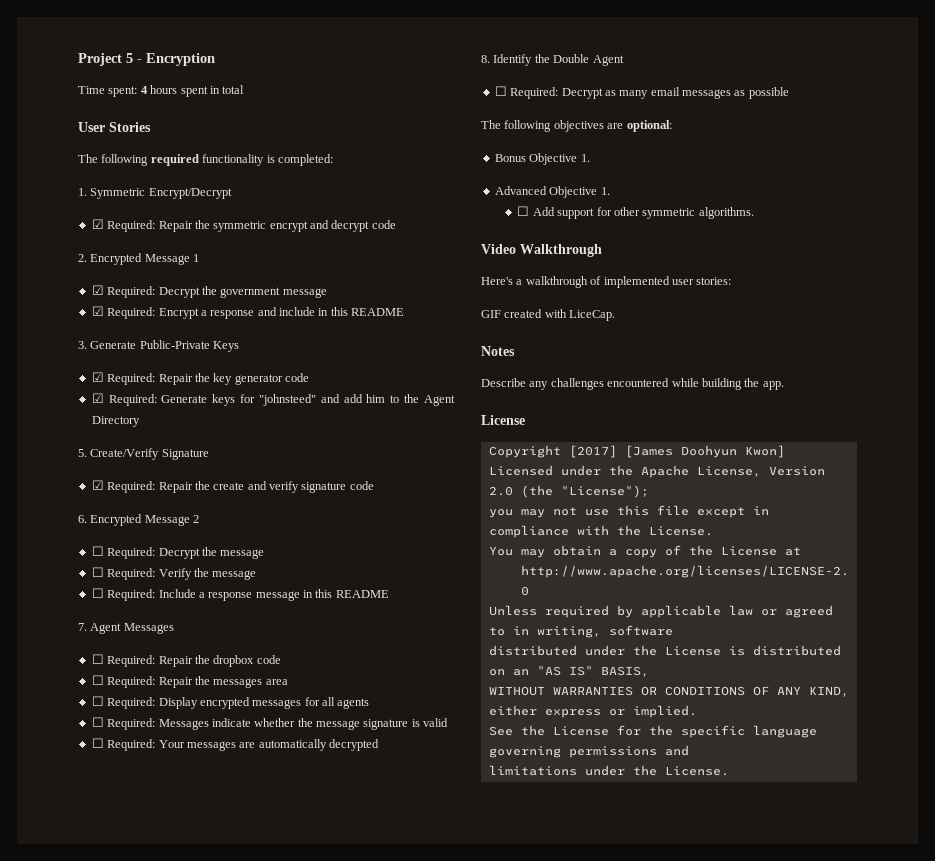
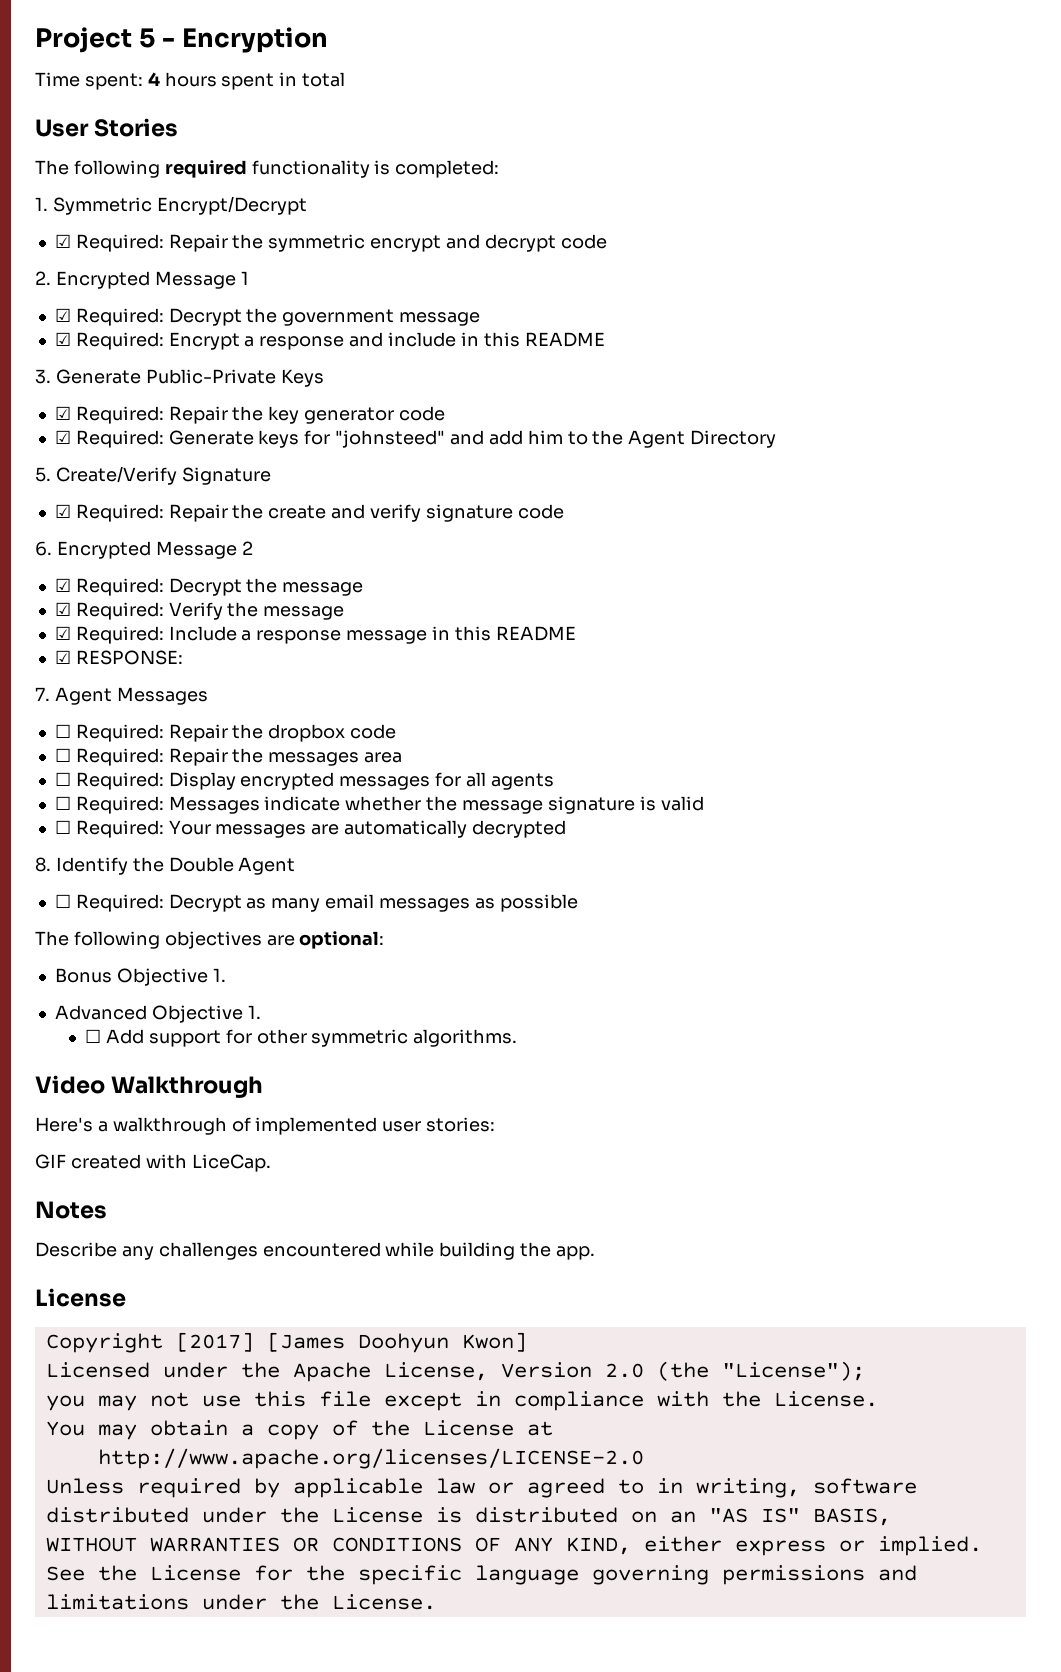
[91,546,104,556] ☐ -> [54,578,71,592] ☑
[91,567,104,577] ☐ -> [54,602,71,616] ☑
[91,588,104,598] ☐ -> [54,626,71,640] ☑
(389, 594) none -> [54,650,183,665] // ☑ RESPONSE:

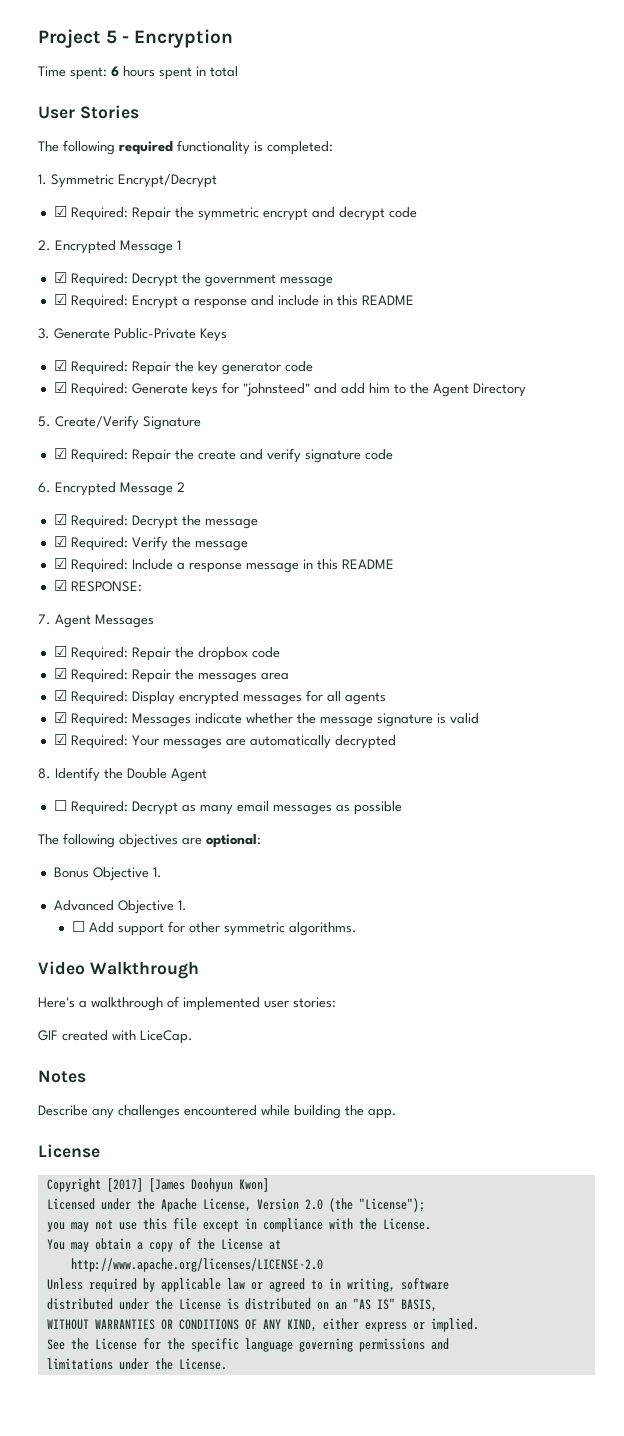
[147,72,160,86] 4 -> [111,66,119,77] 6
[54,724,71,738] ☐ -> [53,646,67,657] ☑
[54,748,71,762] ☐ -> [53,668,67,679] ☑
[54,772,71,786] ☐ -> [53,690,67,701] ☑
[54,796,71,810] ☐ -> [53,712,67,723] ☑
[54,820,71,834] ☐ -> [53,734,67,745] ☑

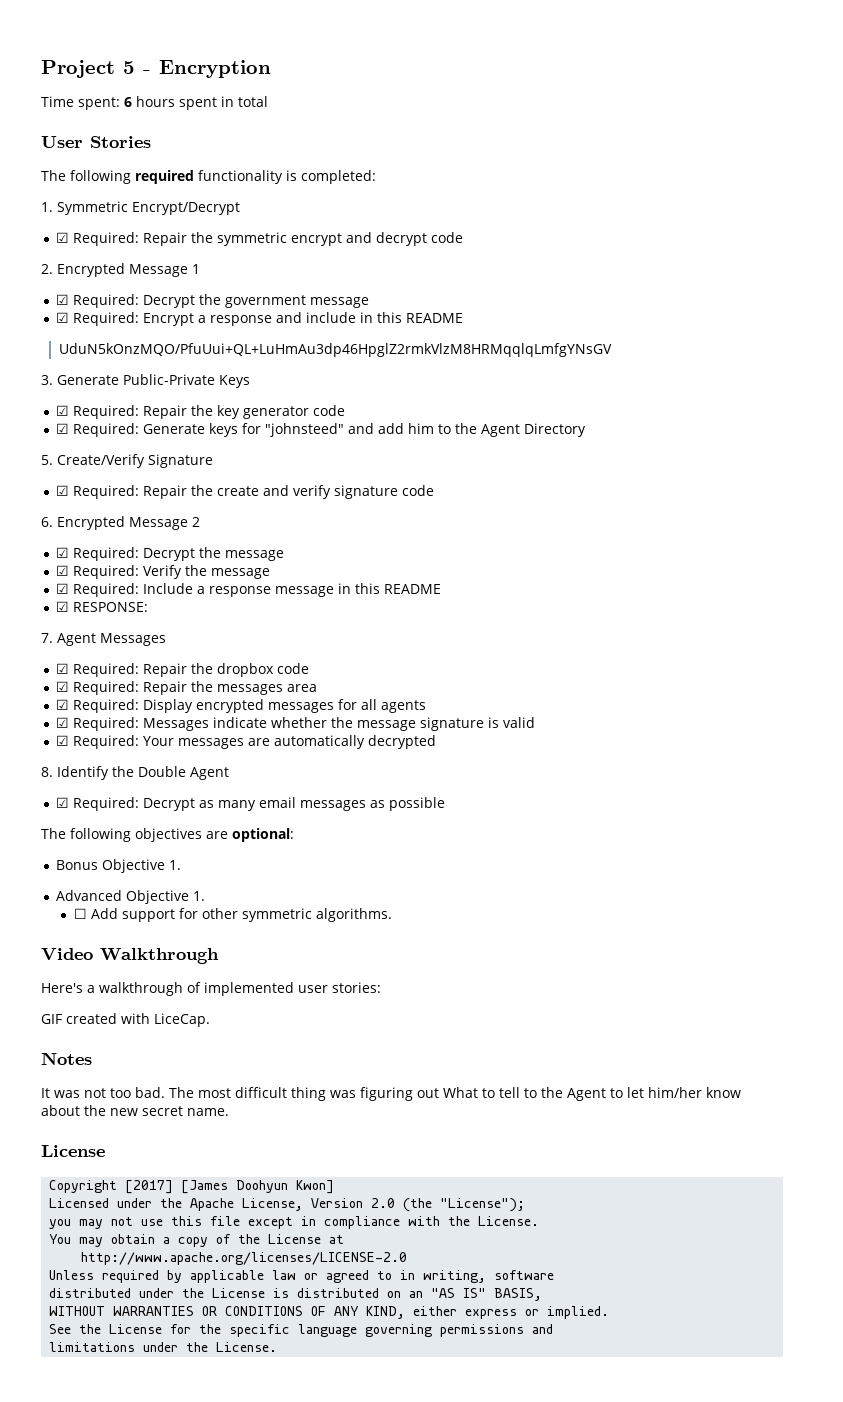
(414, 300) none -> [58,343,612,357] // UduN5kOnzMQO/PfuUui+QL+LuHmAu3dp46HpglZ2rmkVlzM8HRMqqlqLmfgYNsGV
[53,800,67,811] ☐ -> [55,797,69,808] ☑
[38,1105,397,1119] Describe any challenges encountered while building the app. -> [41,1087,741,1101] [41,1105,229,1116] It was not too bad. The most difficult thing was figuring out What to tell to the Agent to let him/her know about the new secret name.

